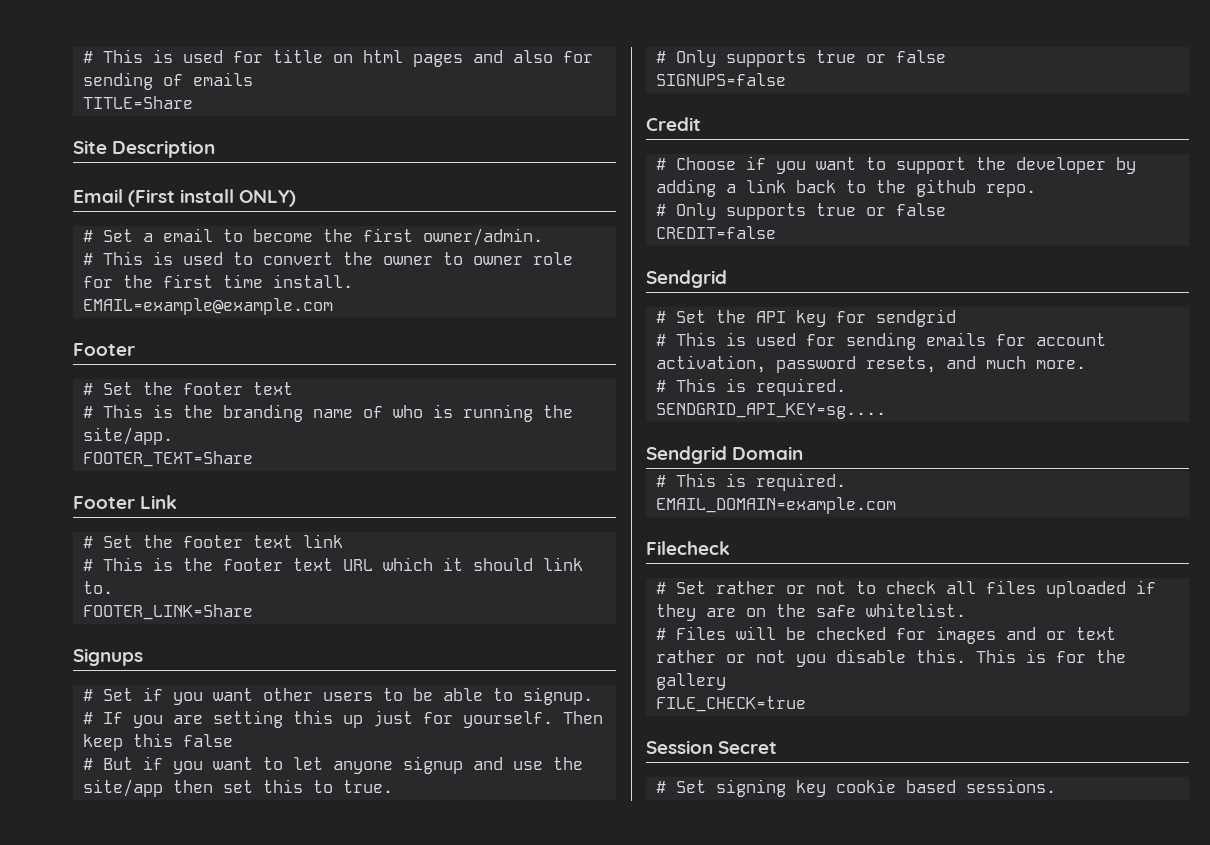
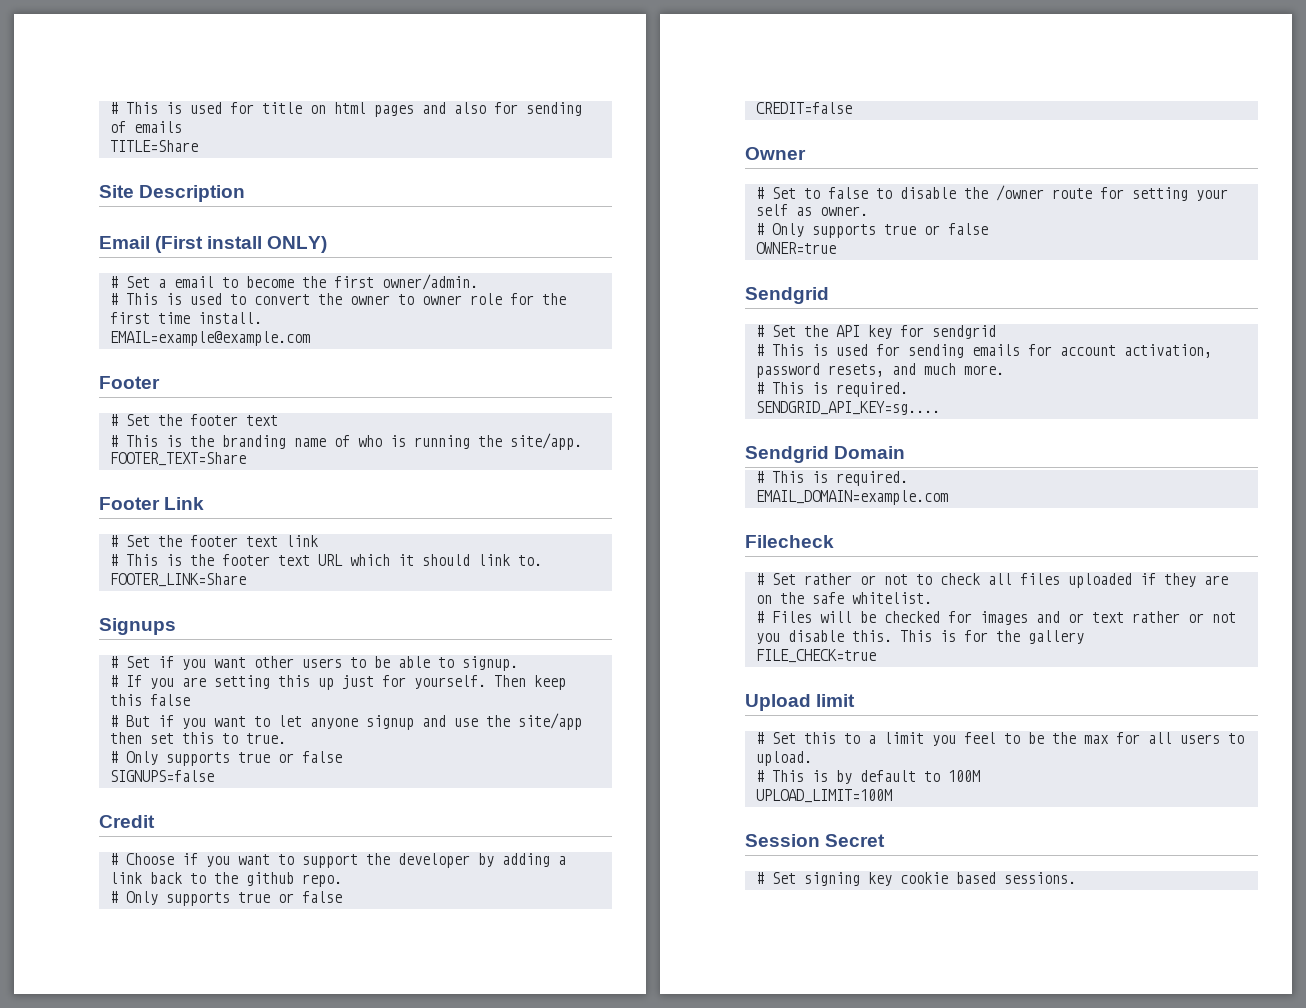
(777, 232) none -> [745,147,806,160] [755,185,1228,201] [755,204,868,216] [755,223,988,238] [755,242,836,254] // Owner // # Set to false to disable the /owner route for setting your self as owner. // # Only supports true or false // OWNER=true
(807, 704) none -> [745,694,856,711] [755,732,1244,746] [755,751,812,766] [755,770,980,784] [755,789,892,803] // Upload limit // # Set this to a limit you feel to be the max for all users to upload. // # This is by default to 100M // UPLOAD_LIMIT=100M

